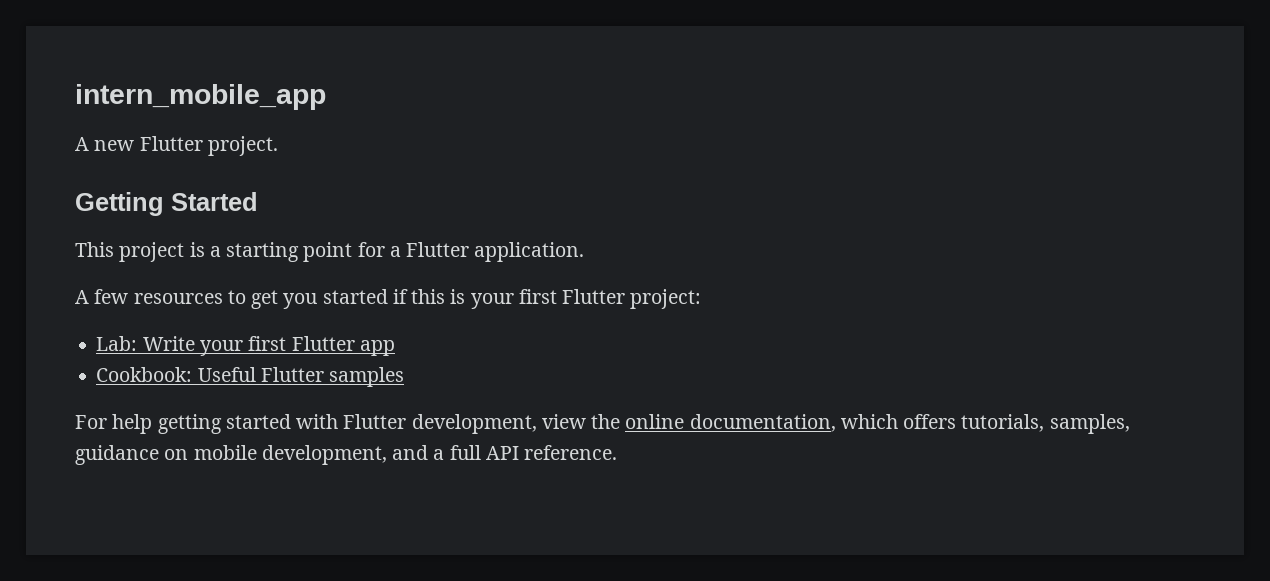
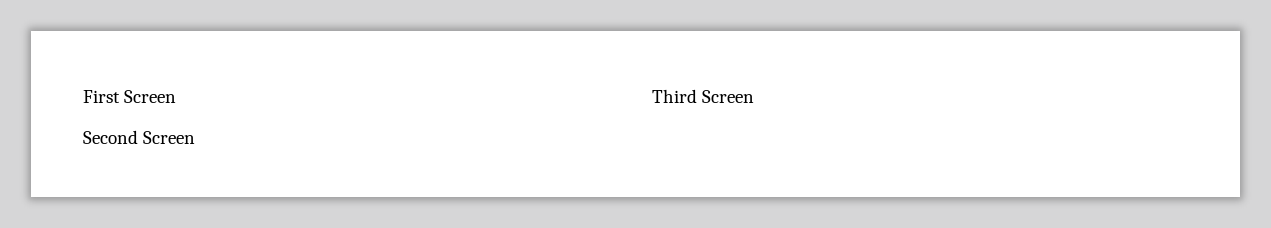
[75,84,326,110] [75,136,278,156] [75,192,258,216] [75,242,585,262] [75,289,702,309] [96,336,395,356] [96,367,405,387] [75,414,1130,434] [75,445,618,465] intern_mobile_app // A new Flutter project. // Getting Started // This project is a starting point for a Flutter application. // A few resources to get you started if this is your first Flutter project: // Lab: Write your first Flutter app // Cookbook: Useful Flutter samples // For help getting started with Flutter development, view the online documentation, which offers tutorials, samples, guidance on mobile development, and a full API reference. -> [83,90,177,103] [83,130,196,144] [652,89,755,103] First Screen // Second Screen // Third Screen

